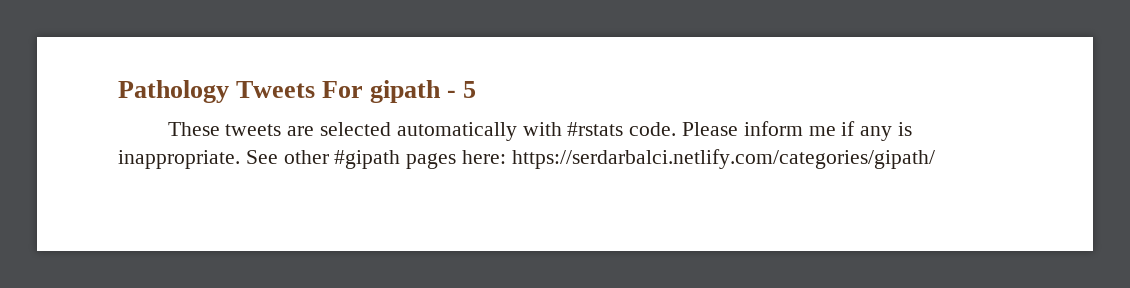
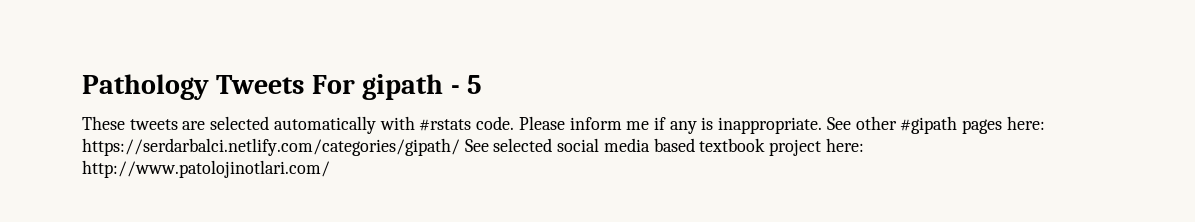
(935, 159) none -> [464,138,864,156] [82,160,330,178] See selected social media based textbook project here: http://www.patolojinotlari.com/

